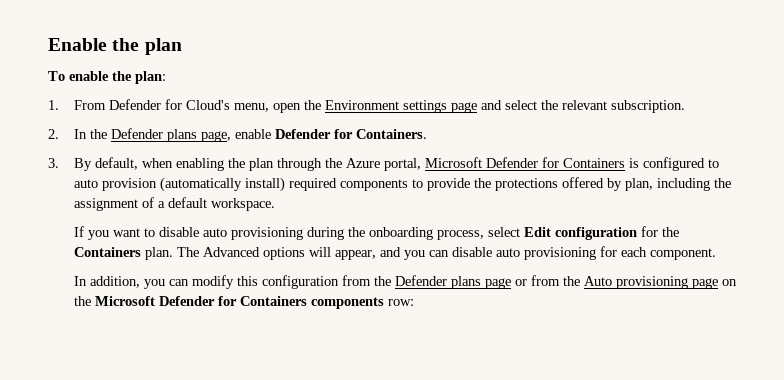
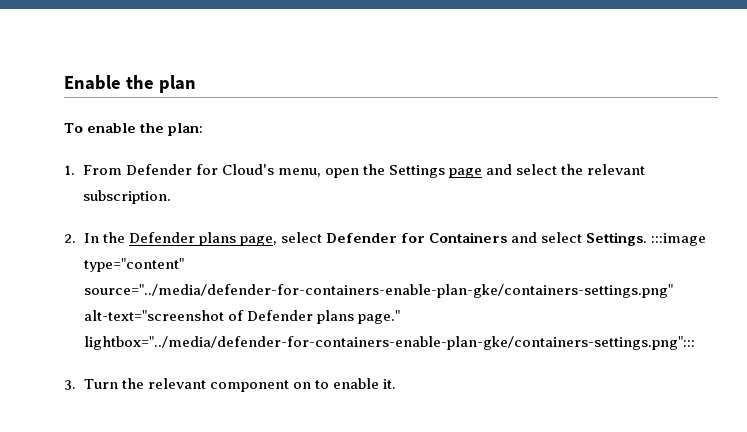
[325,100,448,113] Environment settings -> [388,165,445,178] Settings
[235,129,428,139] [48,157,720,171] [74,177,732,192] [74,197,276,211] [74,226,680,240] [74,246,717,260] [74,275,738,289] [74,296,415,309] enable Defender for Containers. // 3. By default, when enabling the plan through the Azure portal, Microsoft Defender for Containers is configured to auto provision (automatically install) required components to provide the protections offered by plan, including the assignment of a default workspace. // If you want to disable auto provisioning during the onboarding process, select Edit configuration for the Containers plan. The Advanced options will appear, and you can disable auto provisioning for each component. // In addition, you can modify this configuration from the Defender plans page or from the Auto provisioning page on the Microsoft Defender for Containers components row: -> [280,232,707,246] [83,258,184,272] [83,284,673,298] [83,310,400,324] [83,336,695,350] [64,378,396,392] select Defender for Containers and select Settings. :::image type="content" source="../media/defender-for-containers-enable-plan-gke/containers-settings.png" alt-text="screenshot of Defender plans page." lightbox="../media/defender-for-containers-enable-plan-gke/containers-settings.png"::: // 3. Turn the relevant component on to enable it.

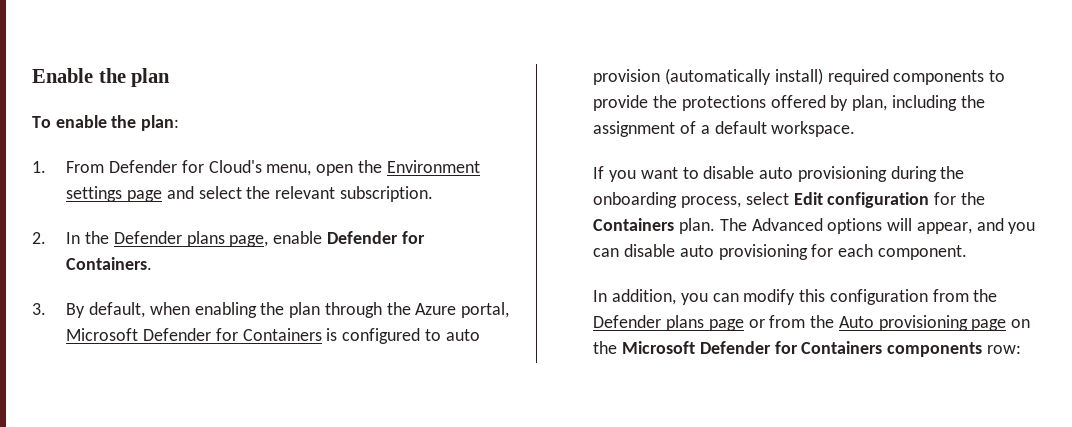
[388,165,445,178] Settings -> [386,160,480,173] [66,186,123,202] Environment settings
[280,232,707,246] [83,258,184,272] [83,284,673,298] [83,310,400,324] [83,336,695,350] [64,378,396,392] select Defender for Containers and select Settings. :::image type="content" source="../media/defender-for-containers-enable-plan-gke/containers-settings.png" alt-text="screenshot of Defender plans page." lightbox="../media/defender-for-containers-enable-plan-gke/containers-settings.png"::: // 3. Turn the relevant component on to enable it. -> [273,231,425,244] [66,257,153,270] [32,302,509,318] [66,328,480,344] [593,68,1006,85] [593,95,985,111] [593,121,856,137] [593,166,965,182] [593,192,985,208] [593,218,1036,234] [593,244,967,260] [593,289,998,305] [593,315,1030,331] [593,341,1021,357] enable Defender for Containers. // 3. By default, when enabling the plan through the Azure portal, Microsoft Defender for Containers is configured to auto provision (automatically install) required components to provide the protections offered by plan, including the assignment of a default workspace. // If you want to disable auto provisioning during the onboarding process, select Edit configuration for the Containers plan. The Advanced options will appear, and you can disable auto provisioning for each component. // In addition, you can modify this configuration from the Defender plans page or from the Auto provisioning page on the Microsoft Defender for Containers components row:

